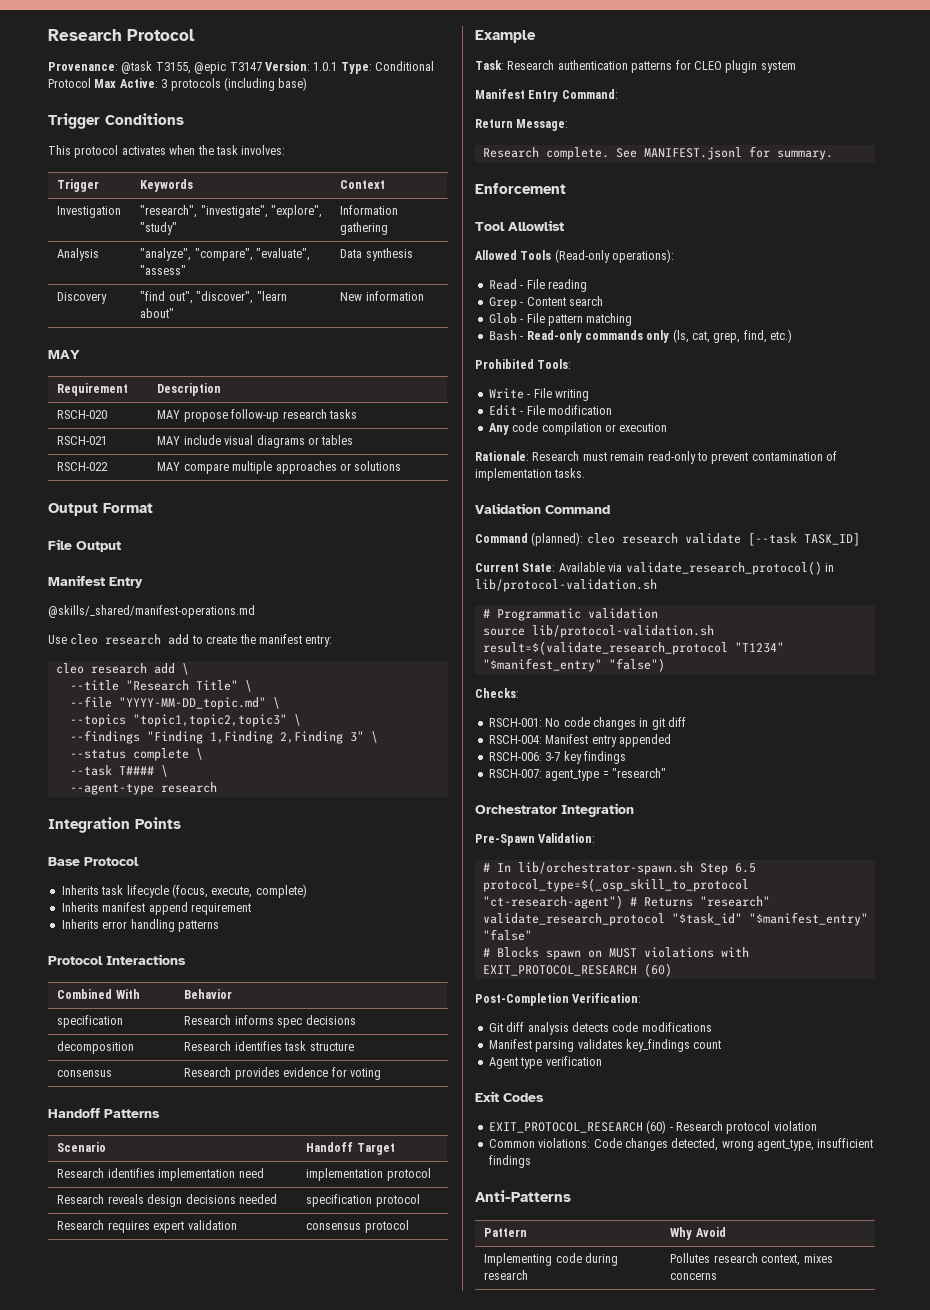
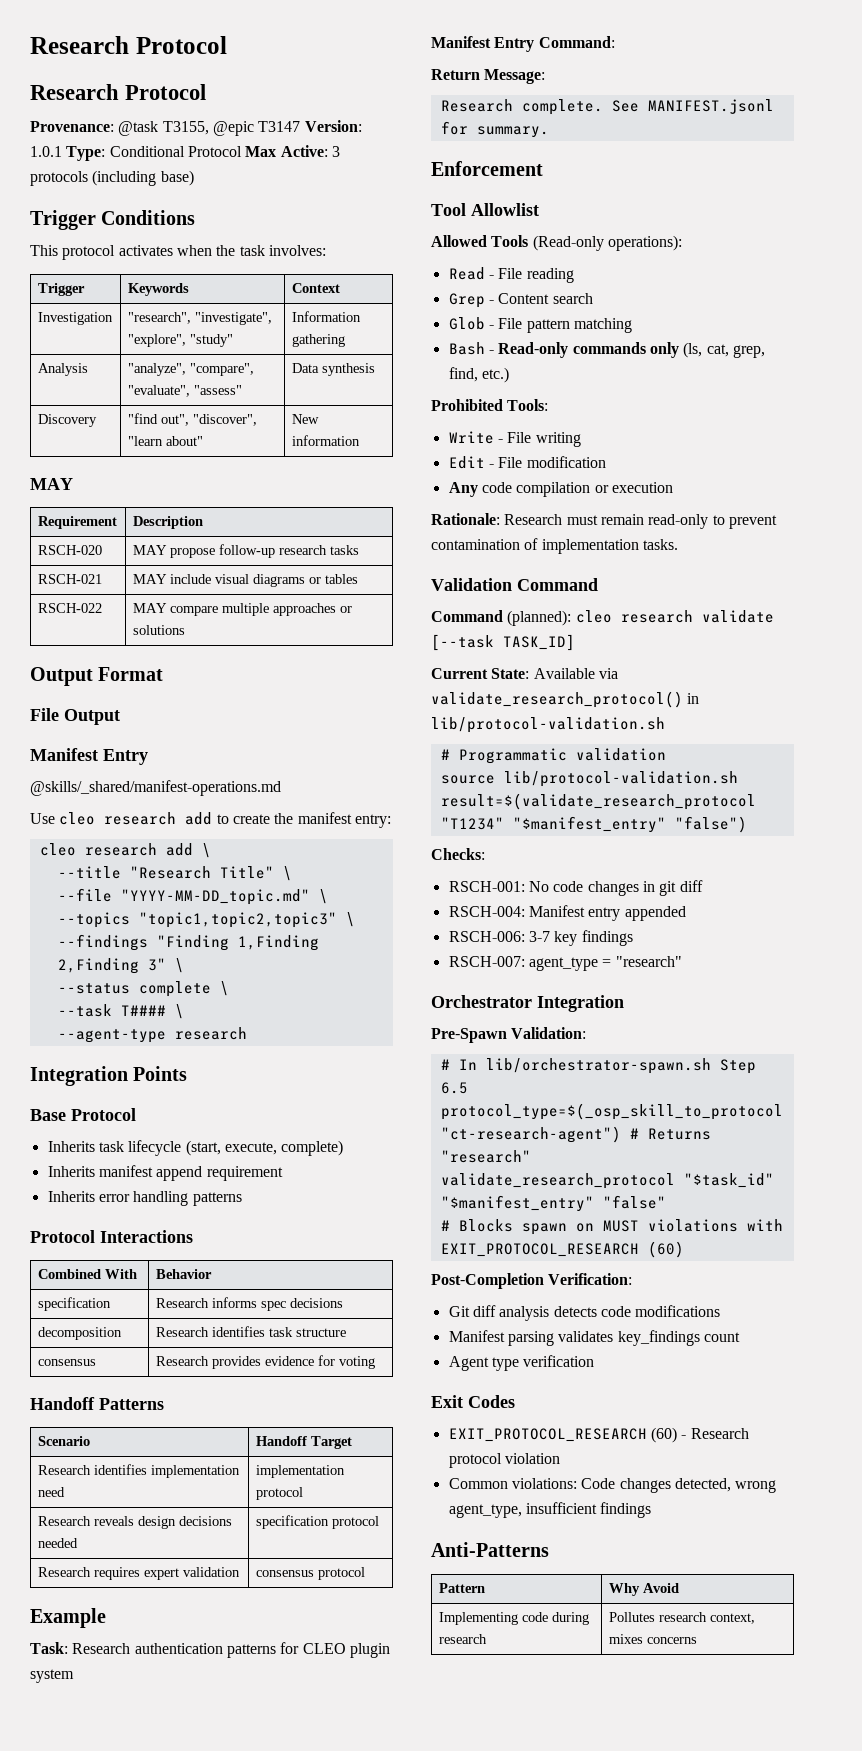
[48,29,195,41] Research Protocol -> [30,36,227,54] [30,84,207,100] Research Protocol // Research Protocol
[171,884,208,898] (focus, -> [185,1140,221,1156] (start,

